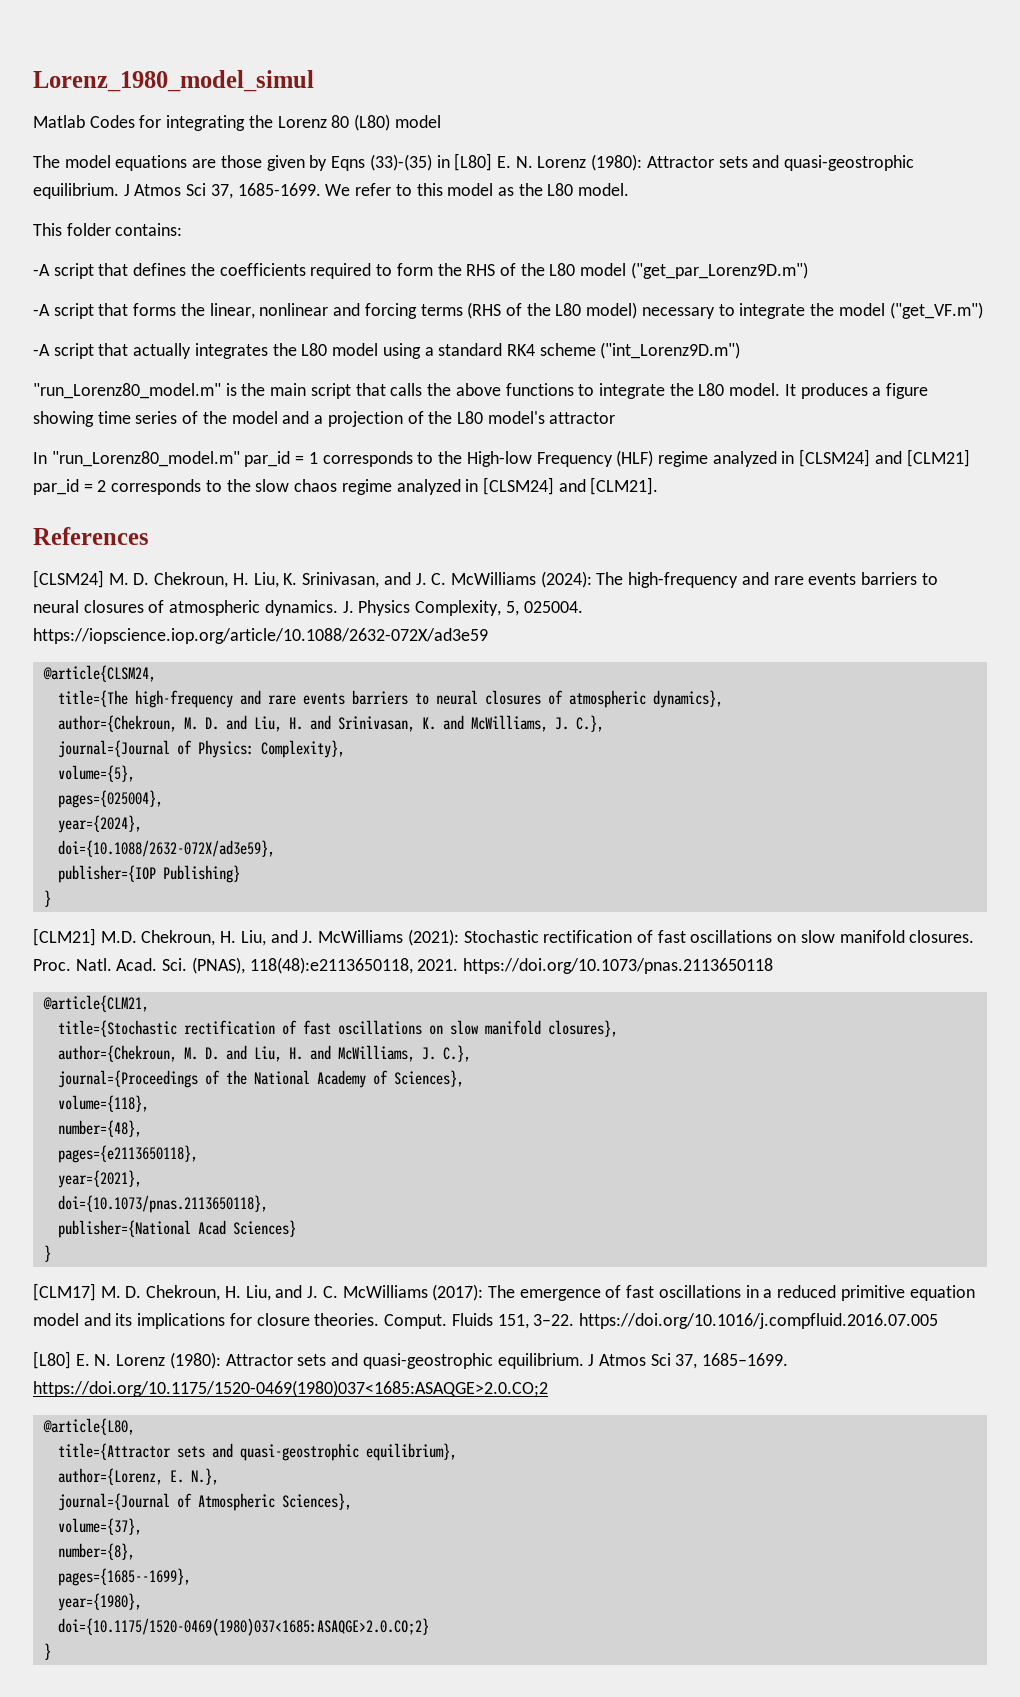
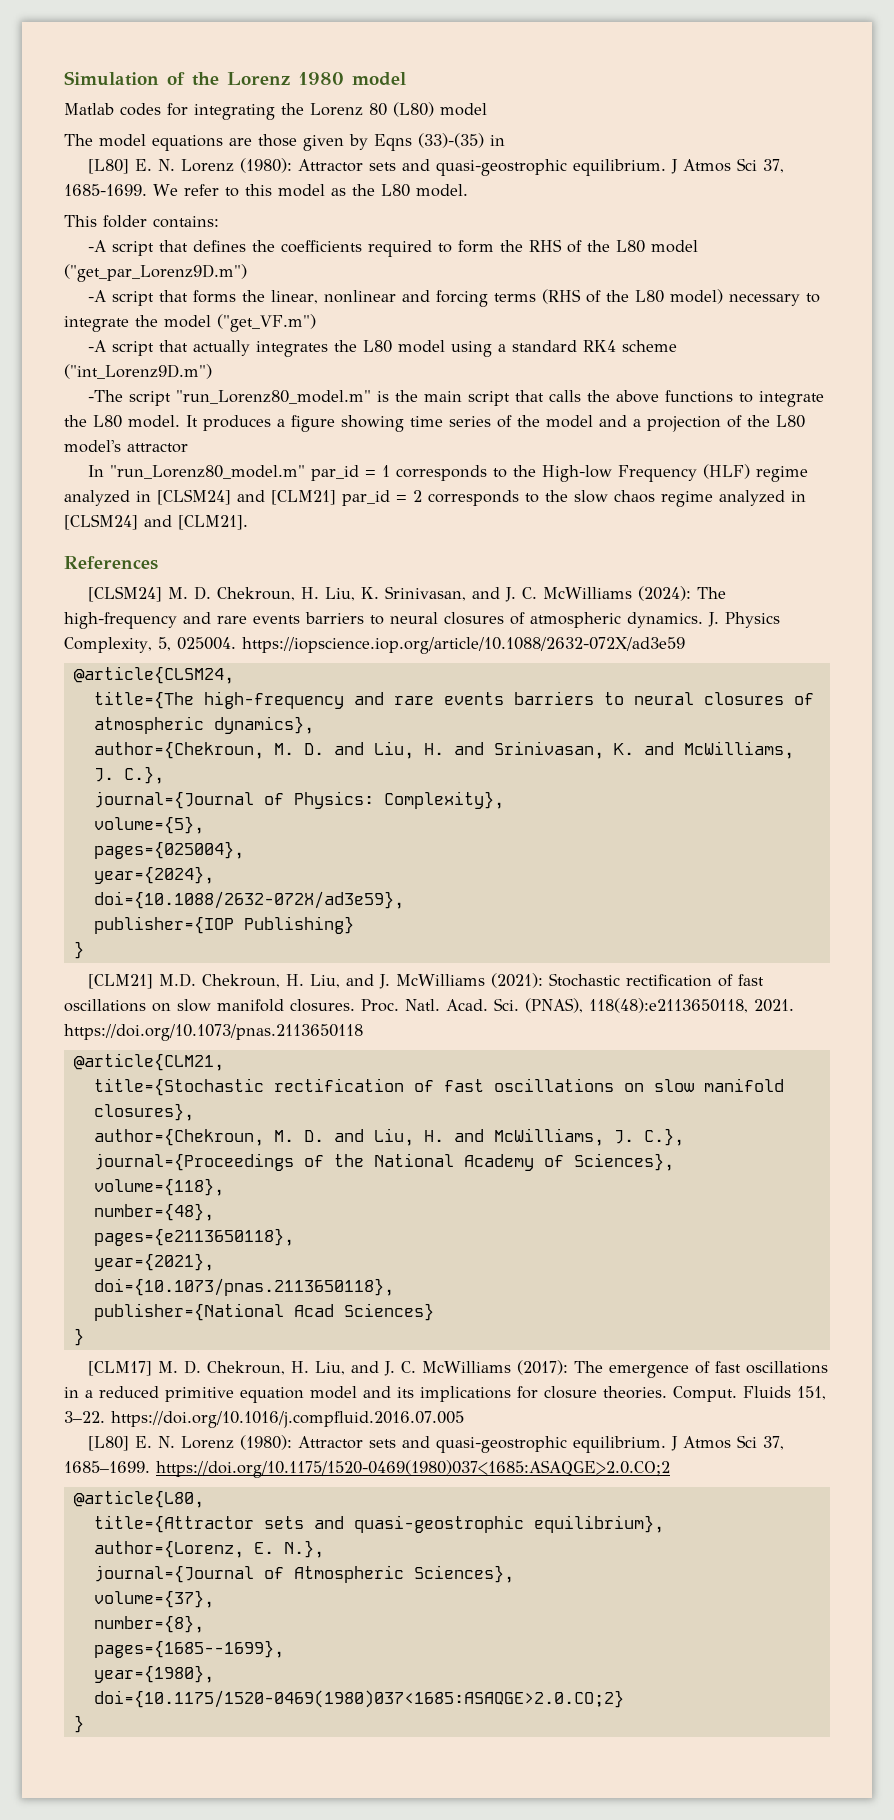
[33,70,314,92] Lorenz_1980_model_simul -> [64,71,406,86] Simulation of the Lorenz 1980 model
[89,115,135,128] Codes -> [120,103,161,116] codes
(450, 161) none -> (505, 140) //
(741, 350) none -> [87,390,171,406] -The script

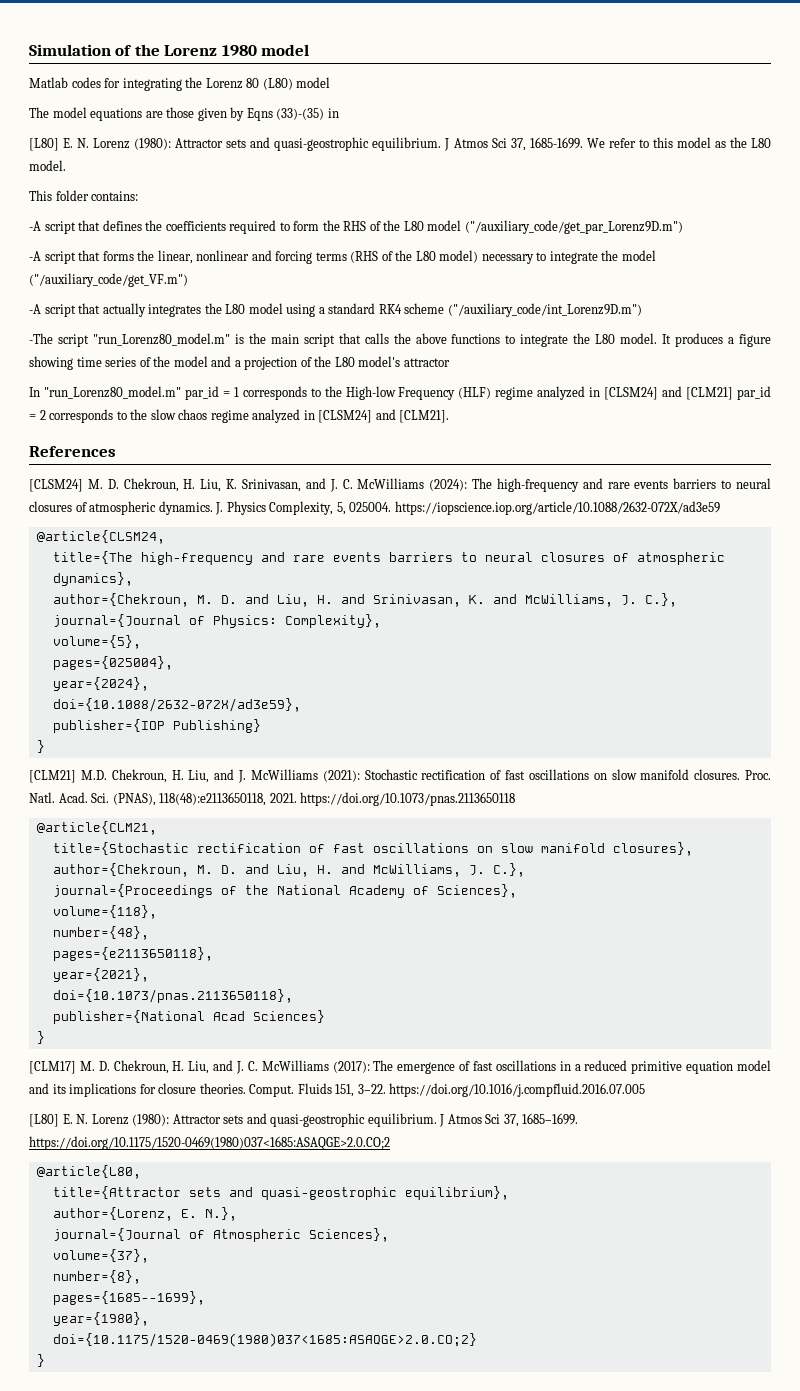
[64,264,247,282] ("get_par_Lorenz9D.m") -> [464,220,683,234] ("/auxiliary_code/get_par_Lorenz9D.m")
[217,314,316,332] ("get_VF.m") -> [29,273,188,287] ("/auxiliary_code/get_VF.m")
[64,364,212,379] ("int_Lorenz9D.m") -> [447,303,642,317] ("/auxiliary_code/int_Lorenz9D.m")

